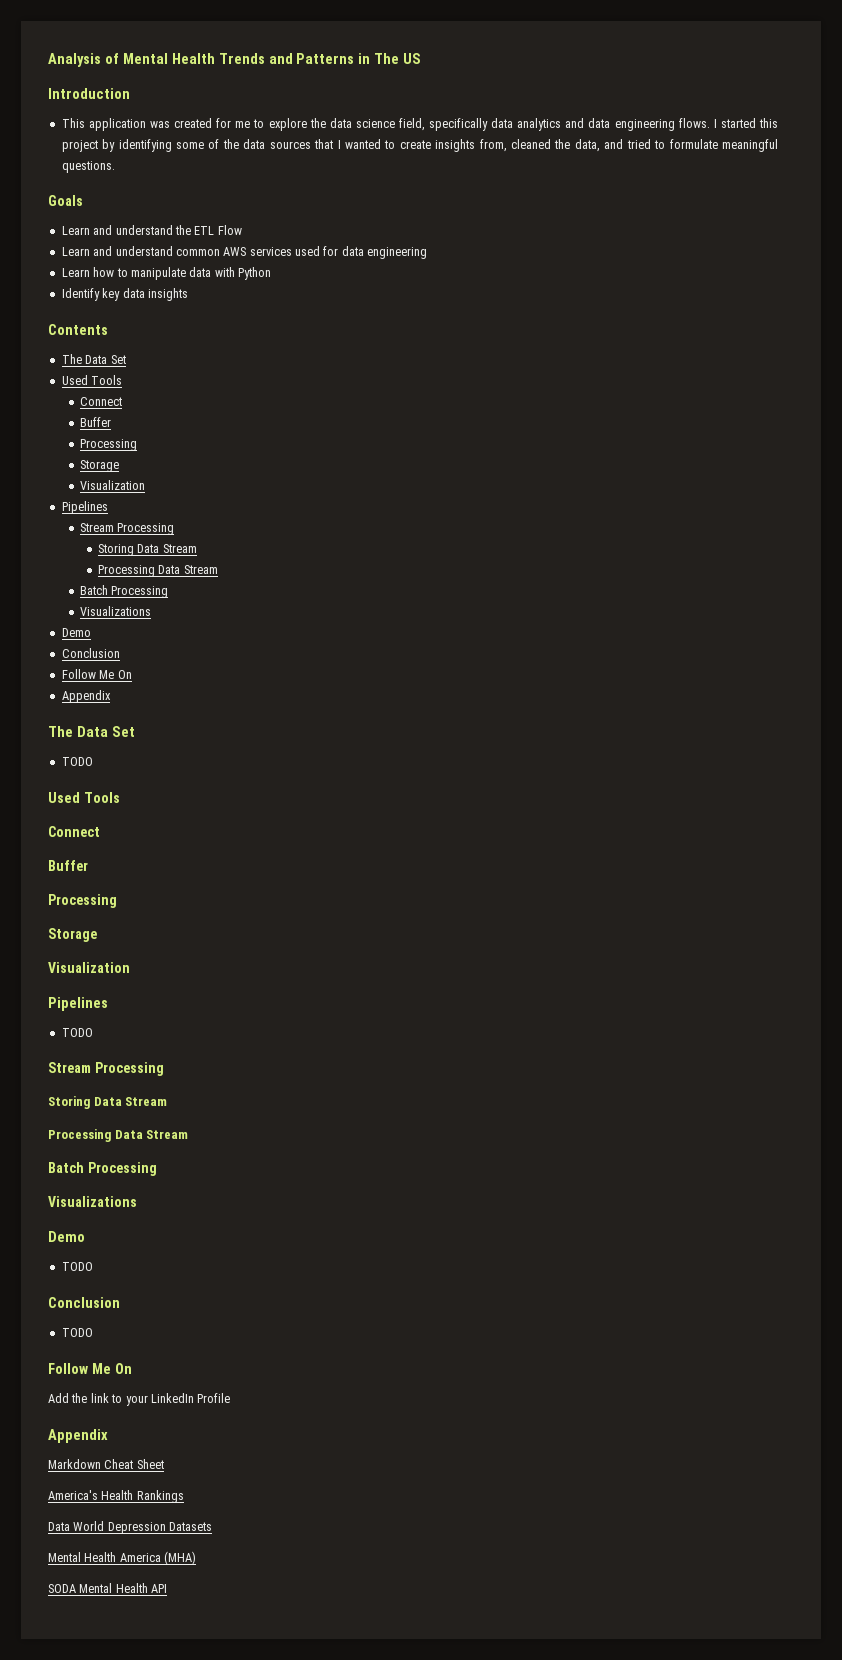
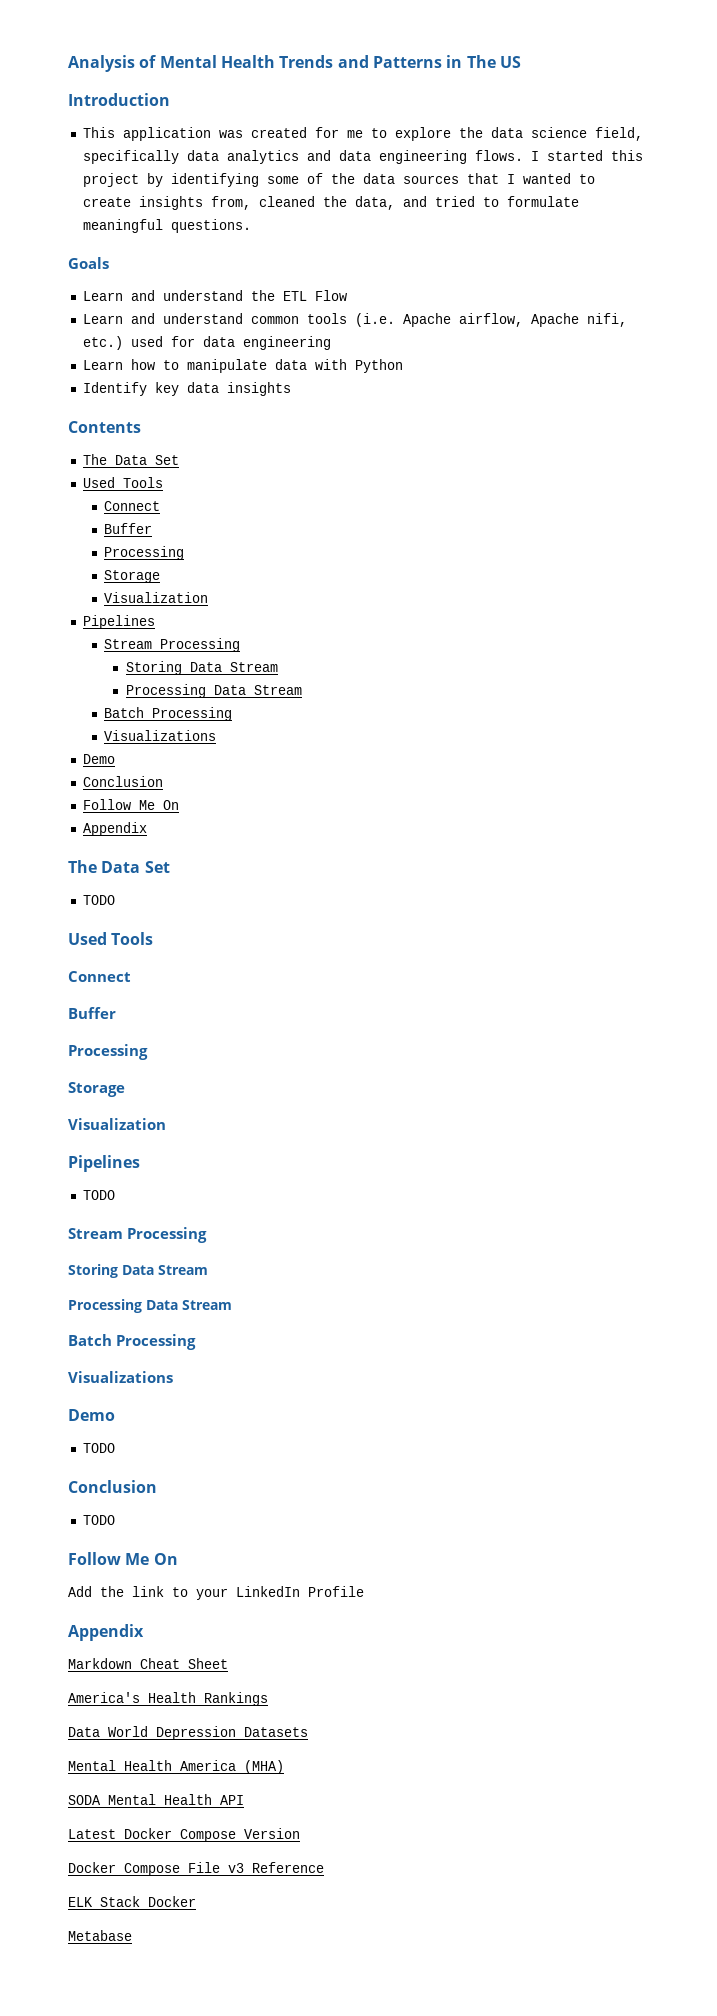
[223,247,292,256] AWS services -> [306,313,627,327] [82,336,123,350] tools (i.e. Apache airflow, Apache nifi, etc.)
(168, 1588) none -> [68,1828,300,1842] [68,1862,324,1876] [68,1896,196,1907] [68,1930,132,1941] // Latest Docker Compose Version // Docker Compose File v3 Reference // ELK Stack Docker // Metabase

